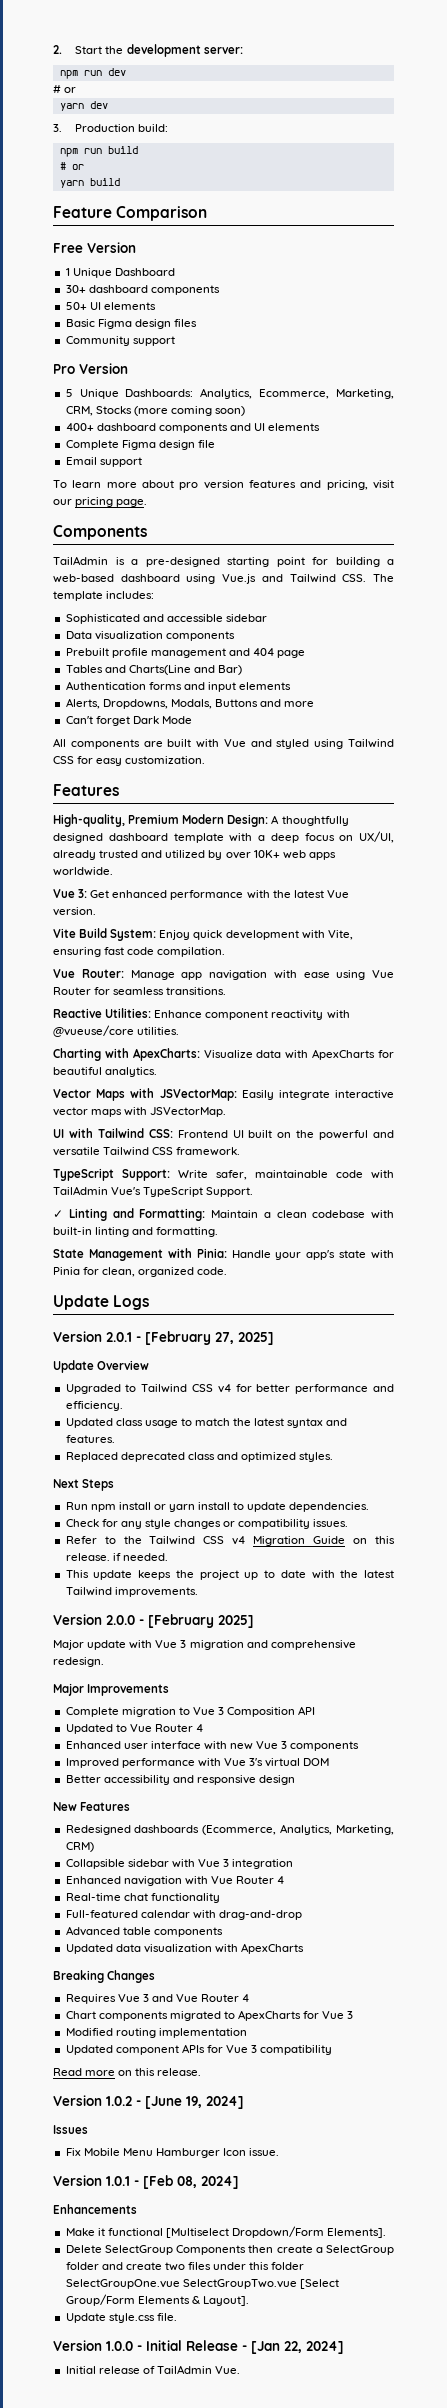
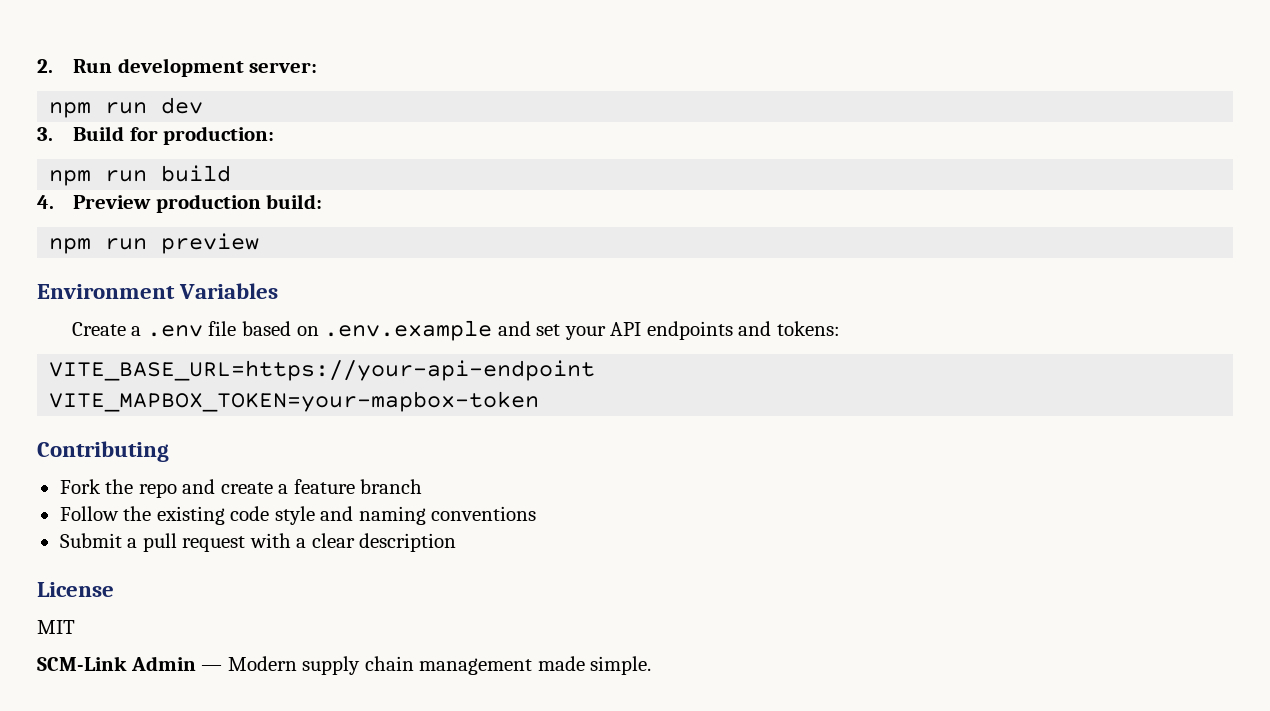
[75,46,124,54] Start the -> [73,59,113,73] Run
[53,85,77,93] [59,101,108,111] [53,124,169,132] [59,146,138,157] [59,162,84,170] [59,178,120,188] [53,206,208,221] [53,242,136,253] [65,268,175,278] [65,285,220,295] [65,302,156,310] [65,319,197,329] [65,336,175,346] [53,363,128,374] [65,388,394,399] [65,406,246,416] [65,423,321,433] [65,440,215,450] [65,457,142,467] [53,480,394,490] [53,497,148,507] [53,525,147,540] [53,556,394,567] [53,574,394,584] [53,591,155,601] [65,614,267,624] [65,631,235,641] [65,648,306,658] [65,665,243,675] [65,681,292,692] [65,698,315,709] [65,716,192,726] [53,738,394,749] [53,756,206,766] [53,784,119,796] [53,814,349,827] [53,831,394,843] [53,850,336,860] [53,867,113,876] [53,889,349,900] [53,907,96,916] [53,928,353,941] [53,947,226,957] [53,969,394,980] [53,987,227,995] [53,1008,350,1020] [53,1025,180,1037] [53,1048,394,1061] [53,1067,158,1077] [53,1088,394,1101] [53,1107,227,1117] [53,1128,394,1140] [53,1147,241,1156] [53,1168,394,1181] [53,1186,254,1197] [53,1208,394,1221] [53,1227,219,1237] [53,1248,394,1261] [53,1267,228,1277] [53,1295,150,1310] [53,1331,274,1345] [53,1360,150,1373] [65,1384,394,1394] [65,1401,123,1411] [65,1418,348,1428] [65,1435,115,1443] [65,1452,334,1462] [53,1479,115,1491] [65,1502,370,1512] [65,1519,349,1529] [65,1536,396,1546] [65,1553,168,1561] [65,1570,395,1580] [65,1587,198,1597] [53,1614,254,1628] [53,1640,356,1650] [53,1657,104,1667] [53,1683,170,1696] [65,1706,316,1717] [65,1724,204,1734] [65,1741,360,1751] [65,1758,330,1768] [65,1775,296,1785] [53,1802,131,1811] [65,1824,394,1835] [65,1842,94,1852] [65,1859,294,1869] [65,1876,285,1886] [65,1893,220,1903] [65,1910,302,1920] [65,1926,223,1937] [65,1943,305,1954] [53,1970,156,1983] [65,1994,250,2004] [65,2010,354,2021] [65,2028,247,2038] [65,2044,333,2055] [53,2068,202,2076] [53,2095,244,2109] [53,2125,88,2134] [65,2148,280,2158] [53,2175,239,2189] [53,2204,137,2214] [65,2226,387,2238] [65,2245,395,2255] [65,2262,305,2271] [65,2279,339,2289] [65,2294,249,2306] [65,2313,177,2323] [53,2340,344,2354] [65,2365,241,2374] # or // yarn dev // 3. Production build: // npm run build // # or // yarn build // Feature Comparison // Free Version // 1 Unique Dashboard // 30+ dashboard components // 50+ UI elements // Basic Figma design files // Community support // Pro Version // 5 Unique Dashboards: Analytics, Ecommerce, Marketing, CRM, Stocks (more coming soon) // 400+ dashboard components and UI elements // Complete Figma design file // Email support // To learn more about pro version features and pricing, visit our pricing page. // Components // TailAdmin is a pre-designed starting point for building a web-based dashboard using Vue.js and Tailwind CSS. The template includes: // Sophisticated and accessible sidebar // Data visualization components // Prebuilt profile management and 404 page // Tables and Charts(Line and Bar) // Authentication forms and input elements // Alerts, Dropdowns, Modals, Buttons and more // Can't forget Dark Mode // All components are built with Vue and styled using Tailwind CSS for easy customization. // Features // High-quality, Premium Modern Design: A thoughtfully designed dashboard template with a deep focus on UX/UI, already trusted and utilized by over 10K+ web apps worldwide. // Vue 3: Get enhanced performance with the latest Vue version. // Vite Build System: Enjoy quick development with Vite, ensuring fast code compilation. // Vue Router: Manage app navigation with ease using Vue Router for seamless transitions. // Reactive Utilities: Enhance component reactivity with @vueuse/core utilities. // Charting with ApexCharts: Visualize data with ApexCharts for beautiful analytics. // Vector Maps with JSVectorMap: Easily integrate interactive vector maps with JSVectorMap. // UI with Tailwind CSS: Frontend UI built on the powerful and versatile Tailwind CSS framework. // TypeScript Support: Write safer, maintainable code with TailAdmin Vue's TypeScript Support. // ✓ Linting and Formatting: Maintain a clean codebase with built-in linting and formatting. // State Management with Pinia: Handle your app's state with Pinia for clean, organized code. // Update Logs // Version 2.0.1 - [February 27, 2025] // Update Overview // Upgraded to Tailwind CSS v4 for better performance and efficiency. // Updated class usage to match the latest syntax and features. // Replaced deprecated class and optimized styles. // Next Steps // Run npm install or yarn install to update dependencies. // Check for any style changes or compatibility issues. // Refer to the Tailwind CSS v4 Migration Guide on this release. if needed. // This update keeps the project up to date with the latest Tailwind improvements. // Version 2.0.0 - [February 2025] // Major update with Vue 3 migration and comprehensive redesign. // Major Improvements // Complete migration to Vue 3 Composition API // Updated to Vue Router 4 // Enhanced user interface with new Vue 3 components // Improved performance with Vue 3's virtual DOM // Better accessibility and responsive design // New Features // Redesigned dashboards (Ecommerce, Analytics, Marketing, CRM) // Collapsible sidebar with Vue 3 integration // Enhanced navigation with Vue Router 4 // Real-time chat functionality // Full-featured calendar with drag-and-drop // Advanced table components // Updated data visualization with ApexCharts // Breaking Changes // Requires Vue 3 and Vue Router 4 // Chart components migrated to ApexCharts for Vue 3 // Modified routing implementation // Updated component APIs for Vue 3 compatibility // Read more on this release. // Version 1.0.2 - [June 19, 2024] // Issues // Fix Mobile Menu Hamburger Icon issue. // Version 1.0.1 - [Feb 08, 2024] // Enhancements // Make it functional [Multiselect Dropdown/Form Elements]. // Delete SelectGroup Components then create a SelectGroup folder and create two files under this folder SelectGroupOne.vue SelectGroupTwo.vue [Select Group/Form Elements & Layout]. // Update style.css file. // Version 1.0.0 - Initial Release - [Jan 22, 2024] // Initial release of TailAdmin Vue. -> [37,126,275,145] [49,165,232,186] [37,194,323,213] [49,233,260,254] [37,283,279,299] [71,320,840,341] [49,360,596,381] [49,391,540,412] [37,441,169,462] [59,479,423,498] [59,506,537,525] [59,533,457,552] [37,582,114,597] [37,620,75,634] [37,656,652,675] 3. Build for production: // npm run build // 4. Preview production build: // npm run preview // Environment Variables // Create a .env file based on .env.example and set your API endpoints and tokens: // VITE_BASE_URL=https://your-api-endpoint // VITE_MAPBOX_TOKEN=your-mapbox-token // Contributing // Fork the repo and create a feature branch // Follow the existing code style and naming conventions // Submit a pull request with a clear description // License // MIT // SCM-Link Admin — Modern supply chain management made simple.

